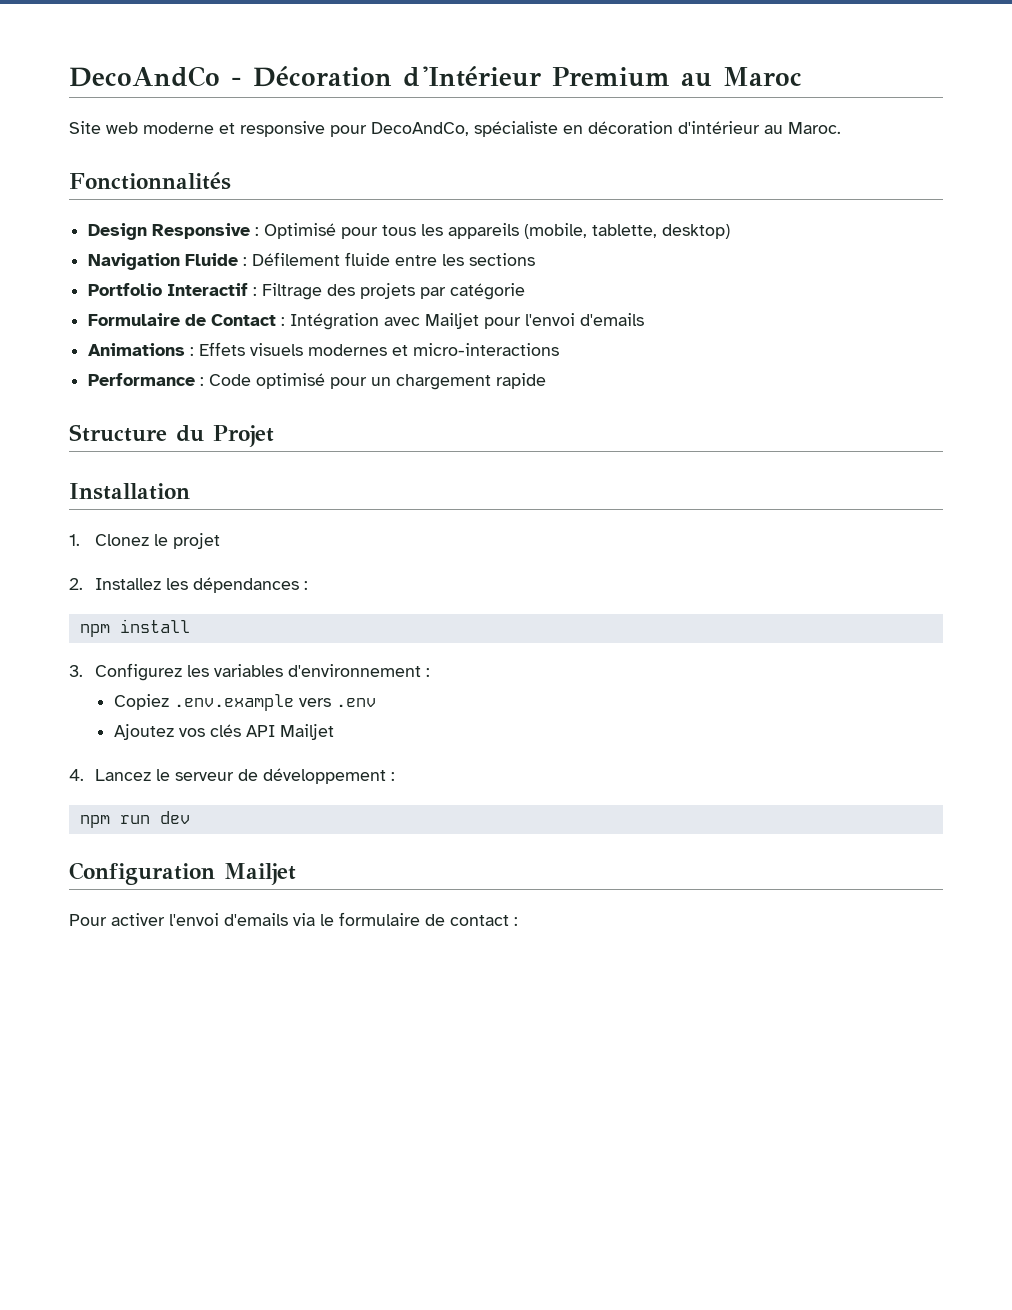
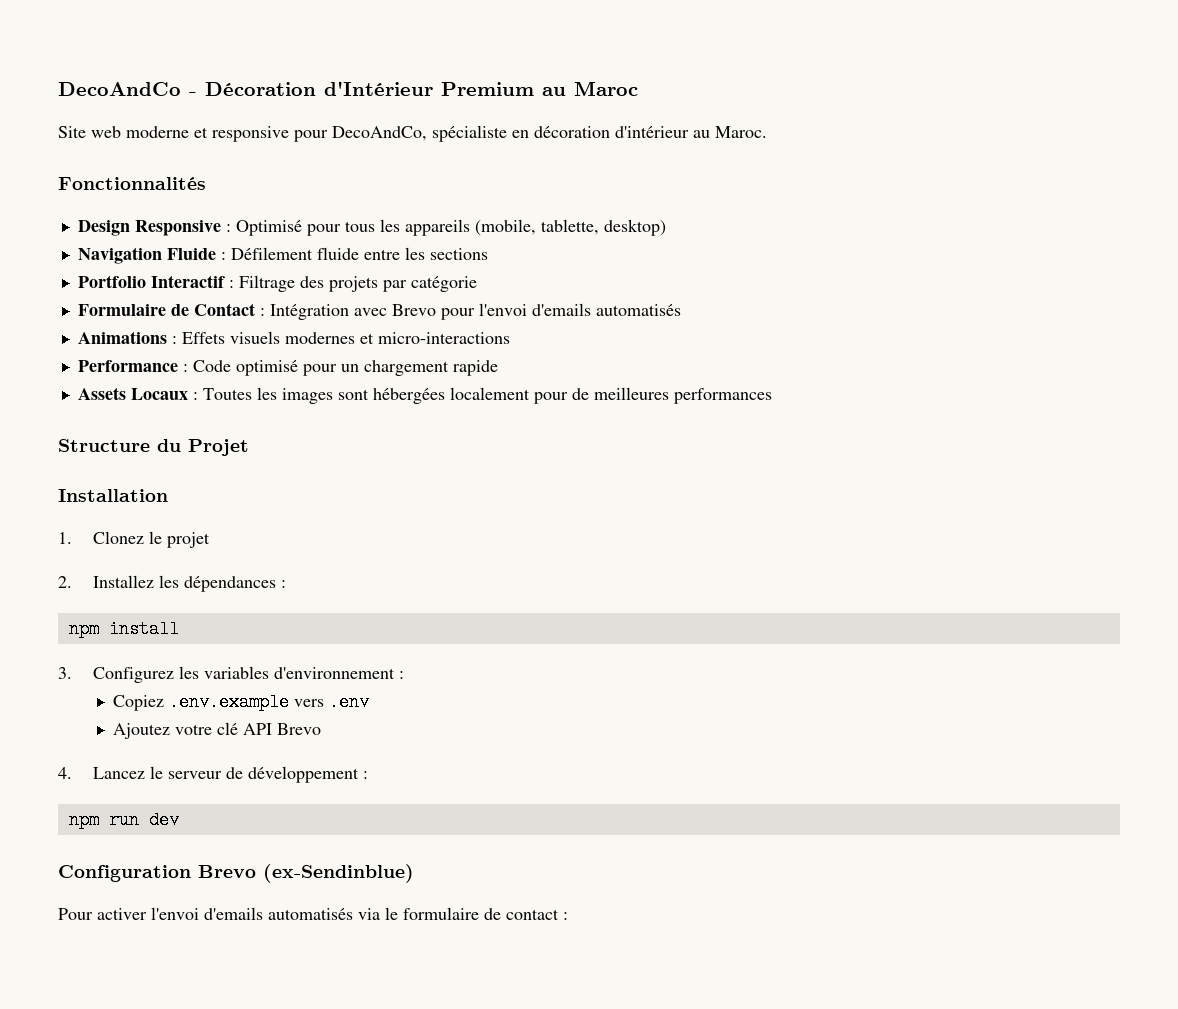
[425,313,480,329] Mailjet -> [391,304,436,316] Brevo
(645, 319) none -> [595,304,681,316] automatisés
(547, 381) none -> [77,387,772,404] // Assets Locaux : Toutes les images sont hébergées localement pour de meilleures performances
[178,724,334,740] vos clés API Mailjet -> [174,722,321,735] votre clé API Brevo
[224,863,296,885] Mailjet -> [198,864,414,883] Brevo (ex-Sendinblue)
(288, 919) none -> [268,908,353,920] automatisés

